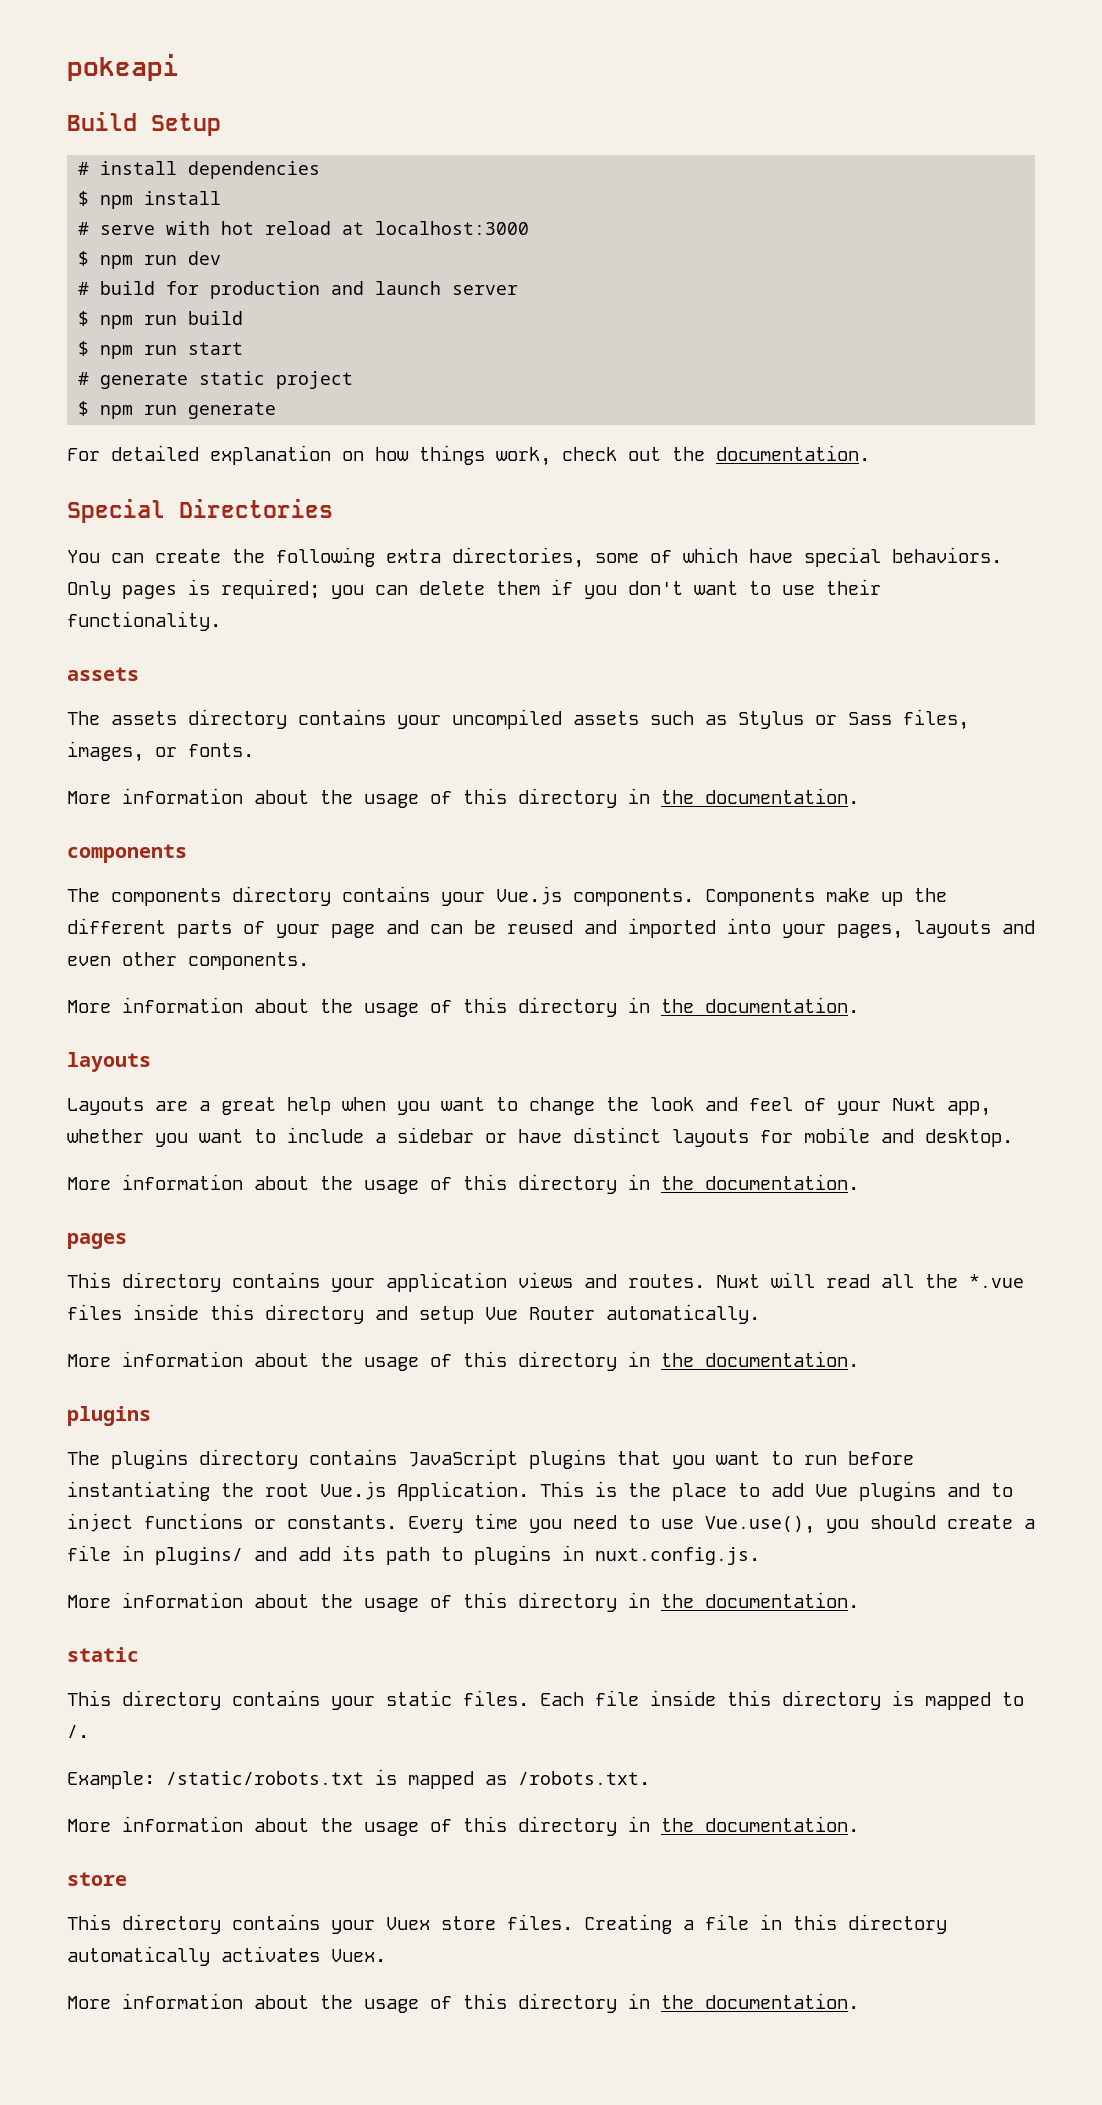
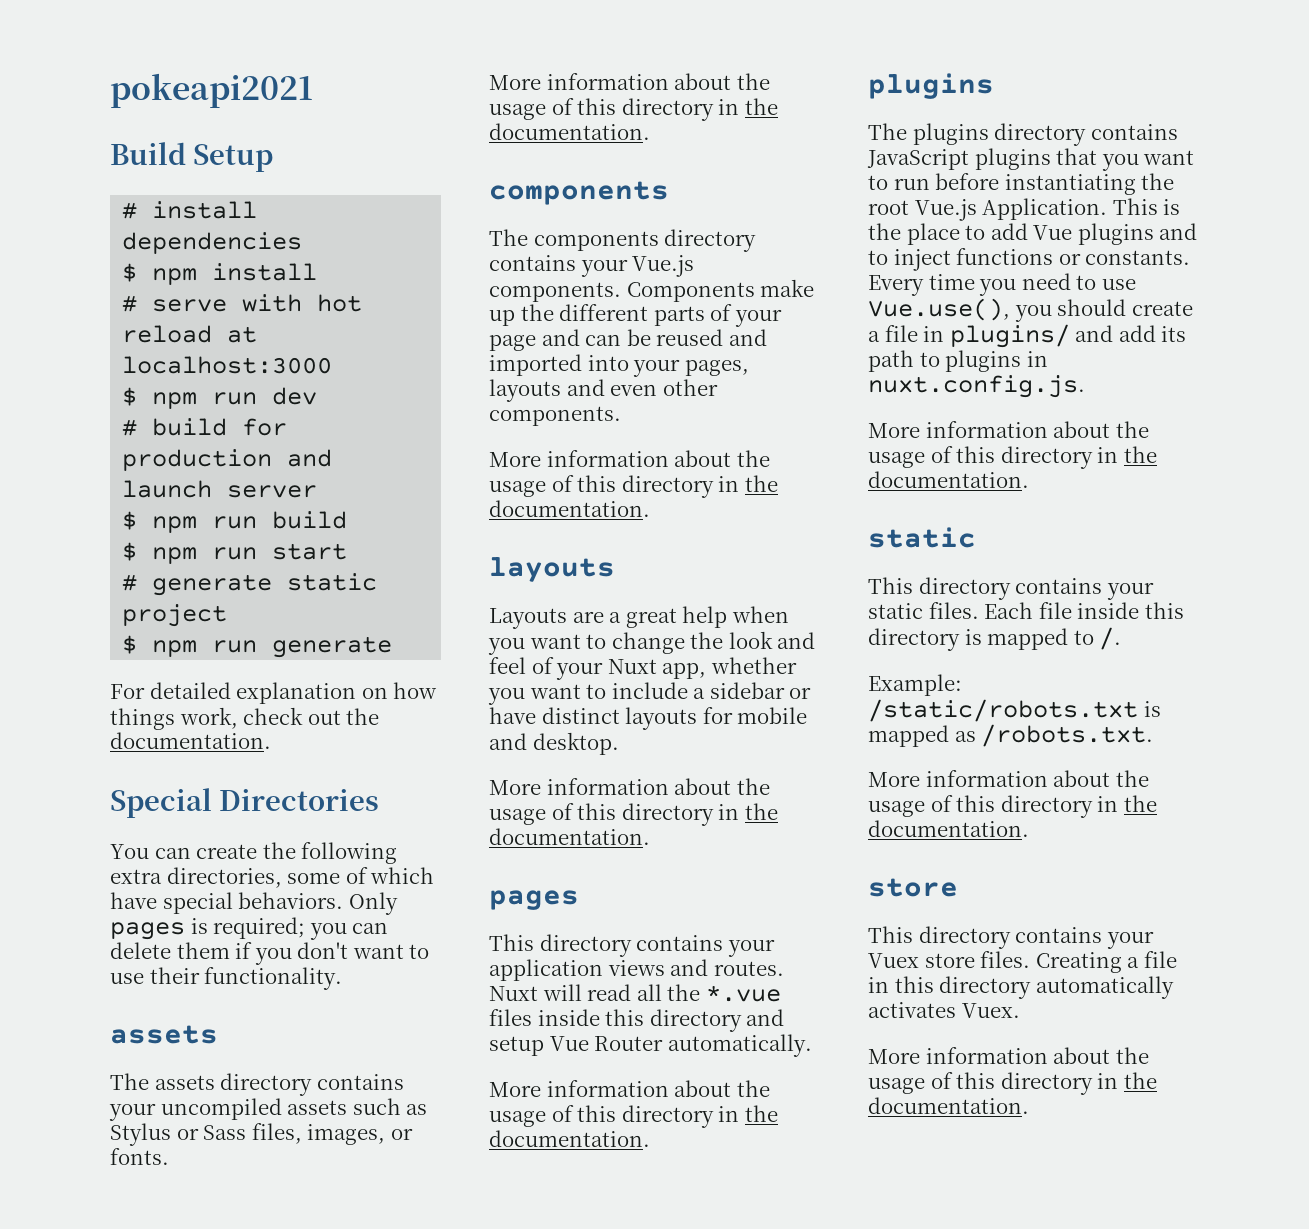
[67,54,179,81] pokeapi -> [110,73,313,108] pokeapi2021

